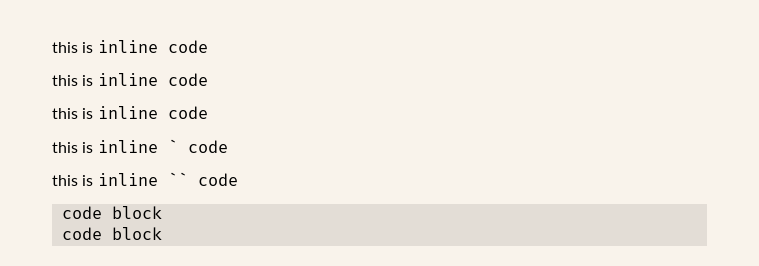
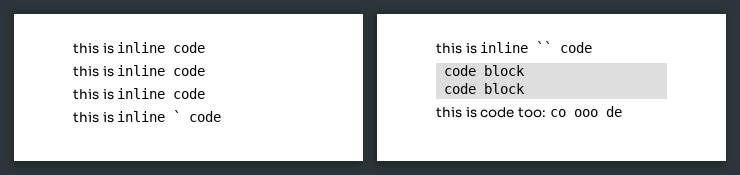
(162, 233) none -> [436,106,622,118] // this is code too: co ooo de

